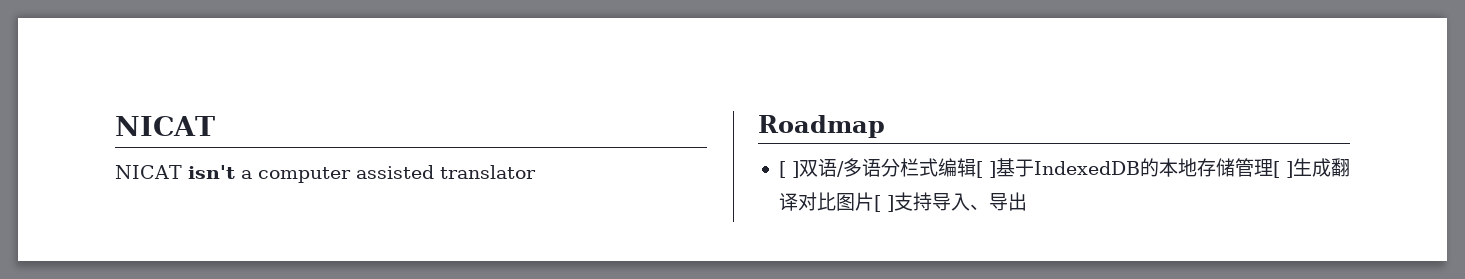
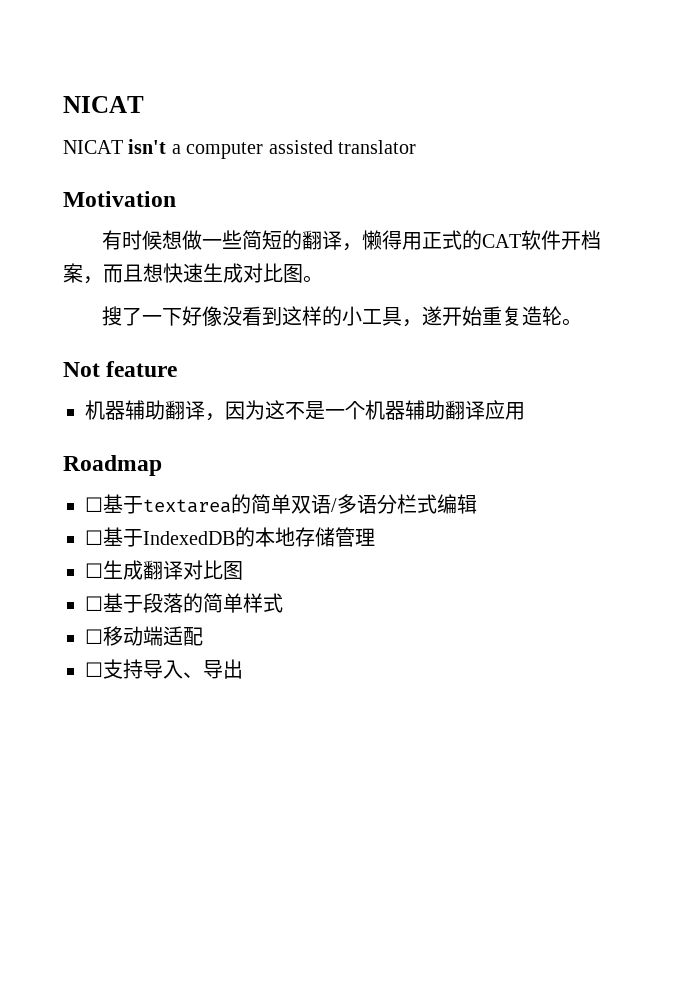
[758,115,885,138] [778,161,799,178] Roadmap // [ ] -> [63,191,176,207] [102,230,602,251] [63,263,323,284] [102,306,583,327] [63,361,178,377] [85,400,525,421] [63,455,162,476] [85,494,291,514] Motivation // 有时候想做一些简短的翻译，懒得用正式的CAT软件开档案，而且想快速生成对比图。 // 搜了一下好像没看到这样的小工具，遂开始重复造轮。 // Not feature // 机器辅助翻译，因为这不是一个机器辅助翻译应用 // Roadmap // ☐基于textarea的简单
[975,161,996,178] [ ] -> [85,530,103,545] // ☐
[1272,161,1293,178] [ ] -> [85,563,103,578] // ☐
[854,192,894,212] 片[ ] -> [85,593,283,613] [85,626,203,646] [85,662,103,677] // ☐基于段落的简单样式 // ☐移动端适配 // ☐

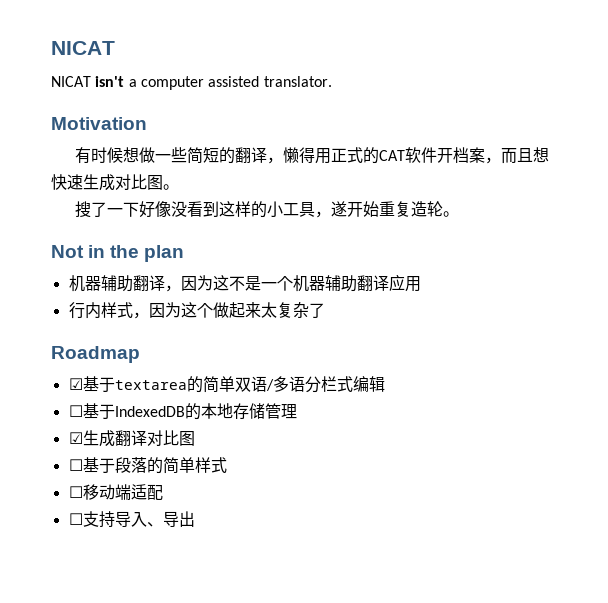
[338,140,416,154] translator -> [263,76,332,87] translator.
[106,361,178,377] feature -> [88,245,185,262] in the plan
(525, 411) none -> [68,302,325,319] // 行内样式，因为这个做起来太复杂了
[85,497,103,512] ☐ -> [68,378,83,390] ☑
[85,563,103,578] ☐ -> [68,432,83,444] ☑

